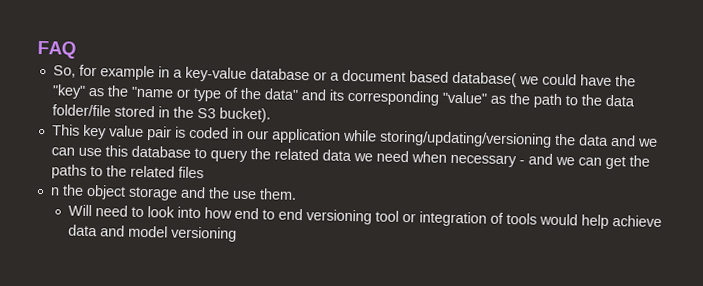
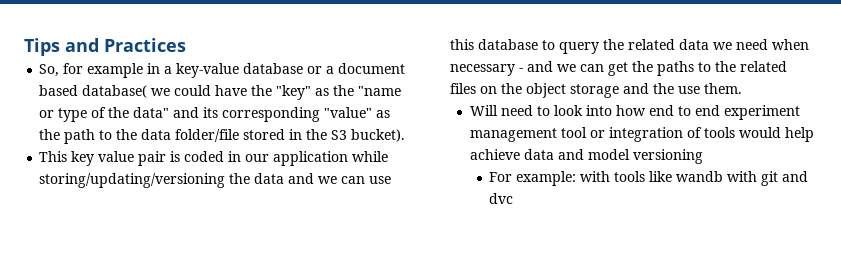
[37,40,76,59] FAQ -> [24,38,186,56] Tips and Practices
[49,187,60,196] // n -> [480,86,498,94] on
[305,209,372,225] versioning -> [723,105,800,120] [469,128,557,142] experiment management
(237, 234) none -> [489,171,809,186] [489,193,514,204] // For example: with tools like wandb with git and dvc

